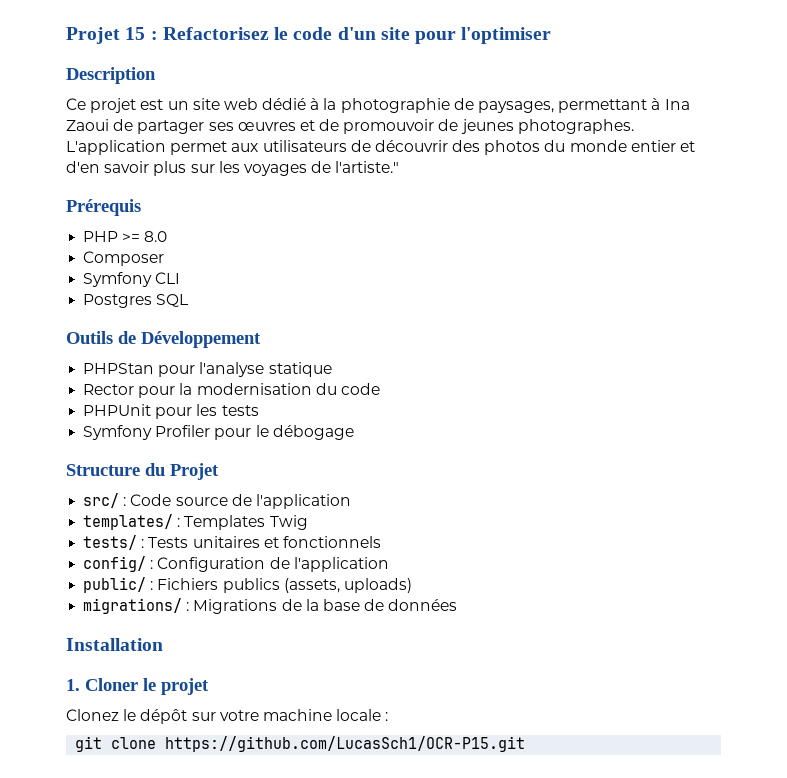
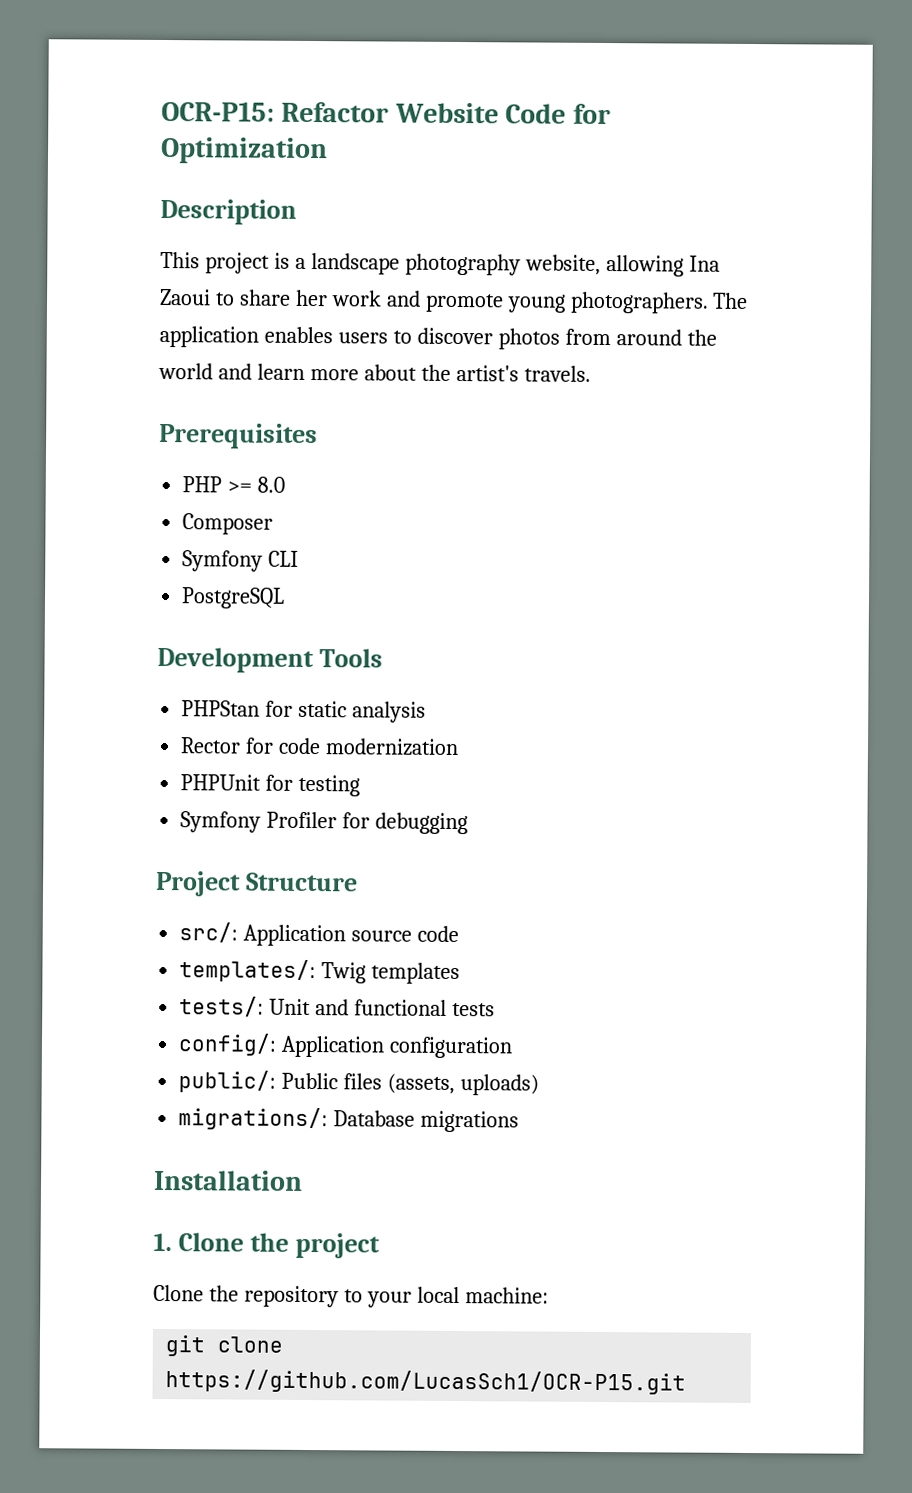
[66,27,552,44] [66,67,156,84] [66,98,690,113] [66,119,634,134] [66,140,696,155] [66,161,400,176] [66,199,141,216] Projet 15 : Refactorisez le code d'un site pour l'optimiser // Description // Ce projet est un site web dédié à la photographie de paysages, permettant à Ina Zaoui de partager ses œuvres et de promouvoir de jeunes photographes. L'application permet aux utilisateurs de découvrir des photos du monde entier et d'en savoir plus sur les voyages de l'artiste." // Prérequis -> [161,100,611,125] [160,136,328,165] [160,198,297,225] [160,251,720,277] [159,288,749,314] [159,325,717,350] [158,362,591,382] [159,422,318,450] OCR-P15: Refactor Website Code for Optimization // Description // This project is a landscape photography website, allowing Ina Zaoui to share her work and promote young photographers. The application enables users to discover photos from around the world and learn more about the artist's travels. // Prerequisites
[83,294,189,308] [66,331,261,348] [83,362,332,377] [83,383,380,398] Postgres SQL // Outils de Développement // PHPStan pour l'analyse statique // Rector pour la modernisation du code -> [181,587,286,609] [157,646,383,674] [181,700,427,723] [180,737,460,757] PostgreSQL // Development Tools // PHPStan for static analysis // Rector for code modernization
[155,404,259,419] pour les tests -> [265,774,361,797] for testing
[214,425,354,440] [66,463,219,480] [83,493,351,509] [83,514,308,530] [83,535,381,550] [83,556,389,572] [83,577,412,593] [83,598,458,614] [66,638,163,651] [66,678,209,695] [66,709,389,724] pour le débogage // Structure du Projet // src/ : Code source de l'application // templates/ : Templates Twig // tests/ : Tests unitaires et fonctionnels // config/ : Configuration de l'application // public/ : Fichiers publics (assets, uploads) // migrations/ : Migrations de la base de données // Installation // 1. Cloner le projet // Clonez le dépôt sur votre machine locale : -> [342,812,469,835] [155,870,358,897] [179,922,460,947] [179,959,461,985] [179,996,495,1017] [178,1033,514,1059] [178,1070,539,1096] [178,1107,520,1133] [153,1169,303,1191] [153,1232,380,1259] [153,1284,549,1308] for debugging // Project Structure // src/: Application source code // templates/: Twig templates // tests/: Unit and functional tests // config/: Application configuration // public/: Public files (assets, uploads) // migrations/: Database migrations // Installation // 1. Clone the project // Clone the repository to your local machine:

